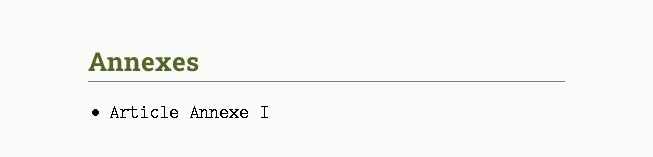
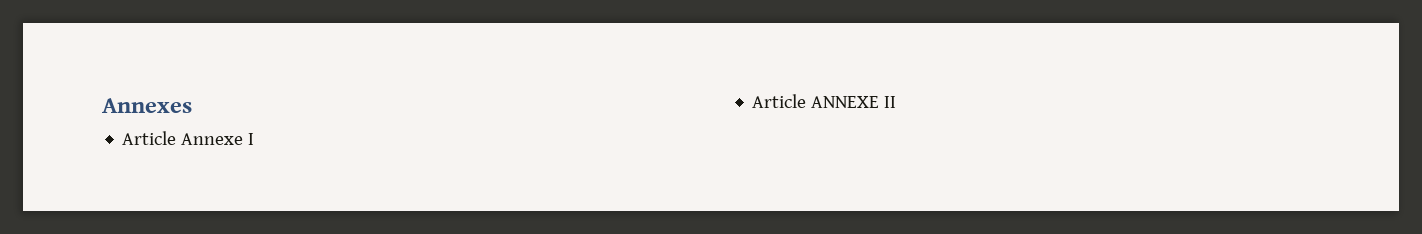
(270, 113) none -> [752,94,897,108] // Article ANNEXE II

